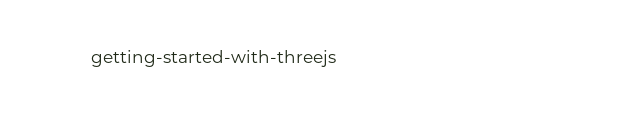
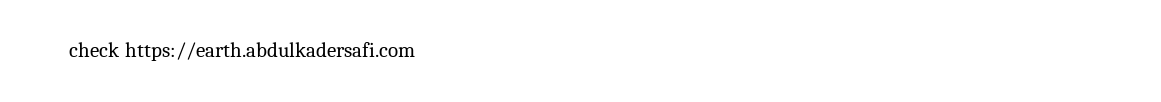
[91,50,336,67] getting-started-with-threejs -> [69,42,415,61] check https://earth.abdulkadersafi.com

